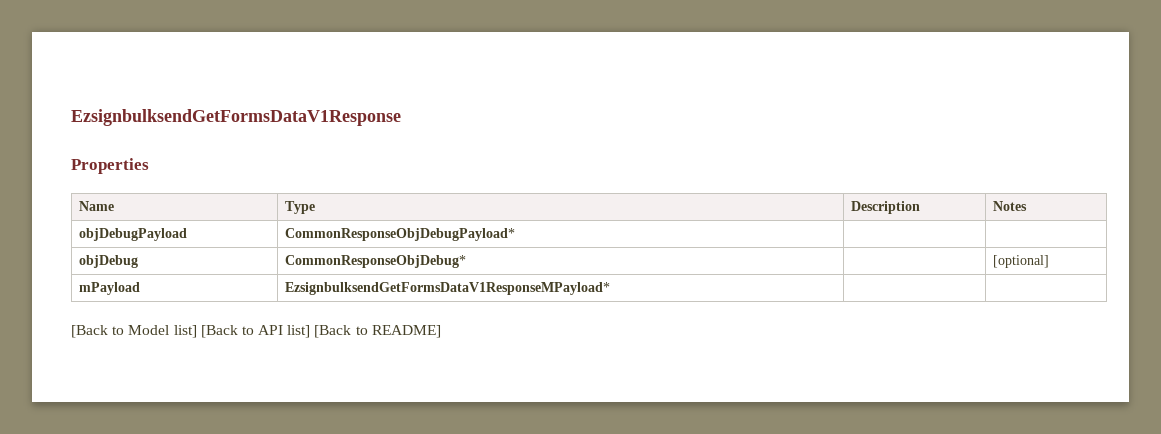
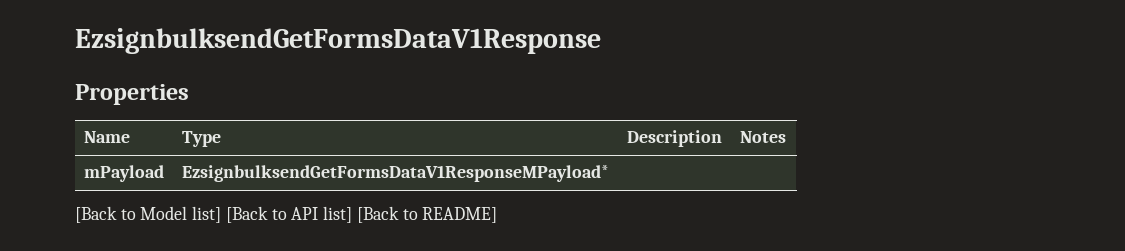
[78,228,187,241] [284,228,515,241] [78,255,138,268] [284,255,466,268] [992,255,1049,268] // objDebugPayload | CommonResponseObjDebugPayload* | | // objDebug | CommonResponseObjDebug* | | [optional] -> (786, 137) none

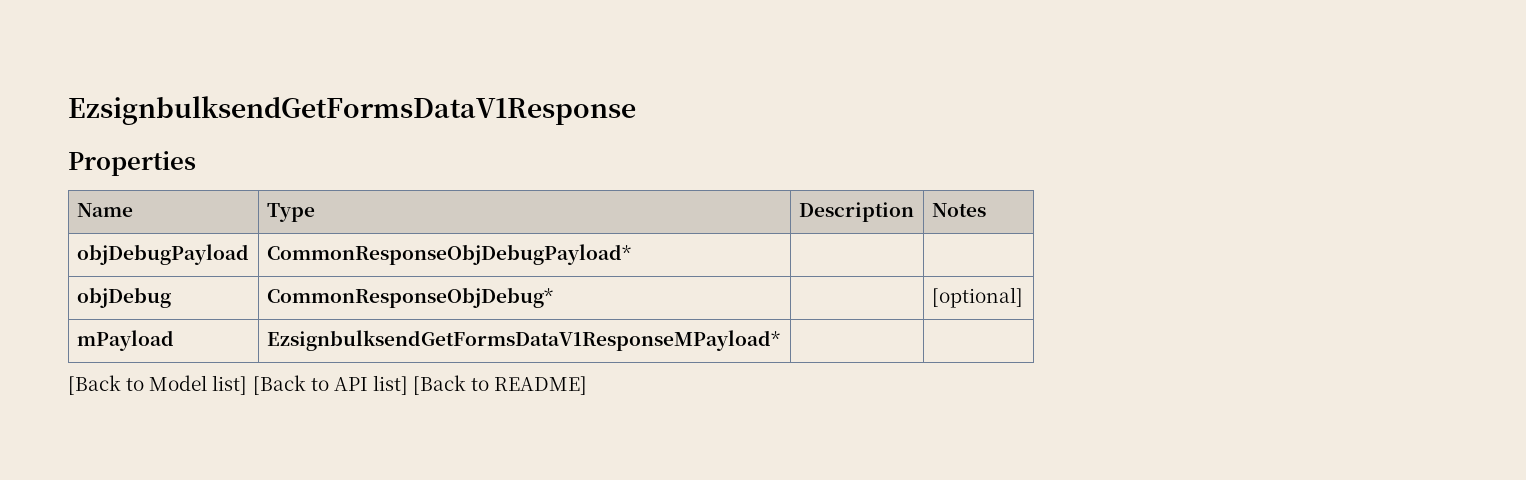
(786, 137) none -> [76,244,249,265] [266,244,631,265] [76,287,171,308] [266,287,553,308] [931,287,1023,308] // objDebugPayload | CommonResponseObjDebugPayload* | | // objDebug | CommonResponseObjDebug* | | [optional]

